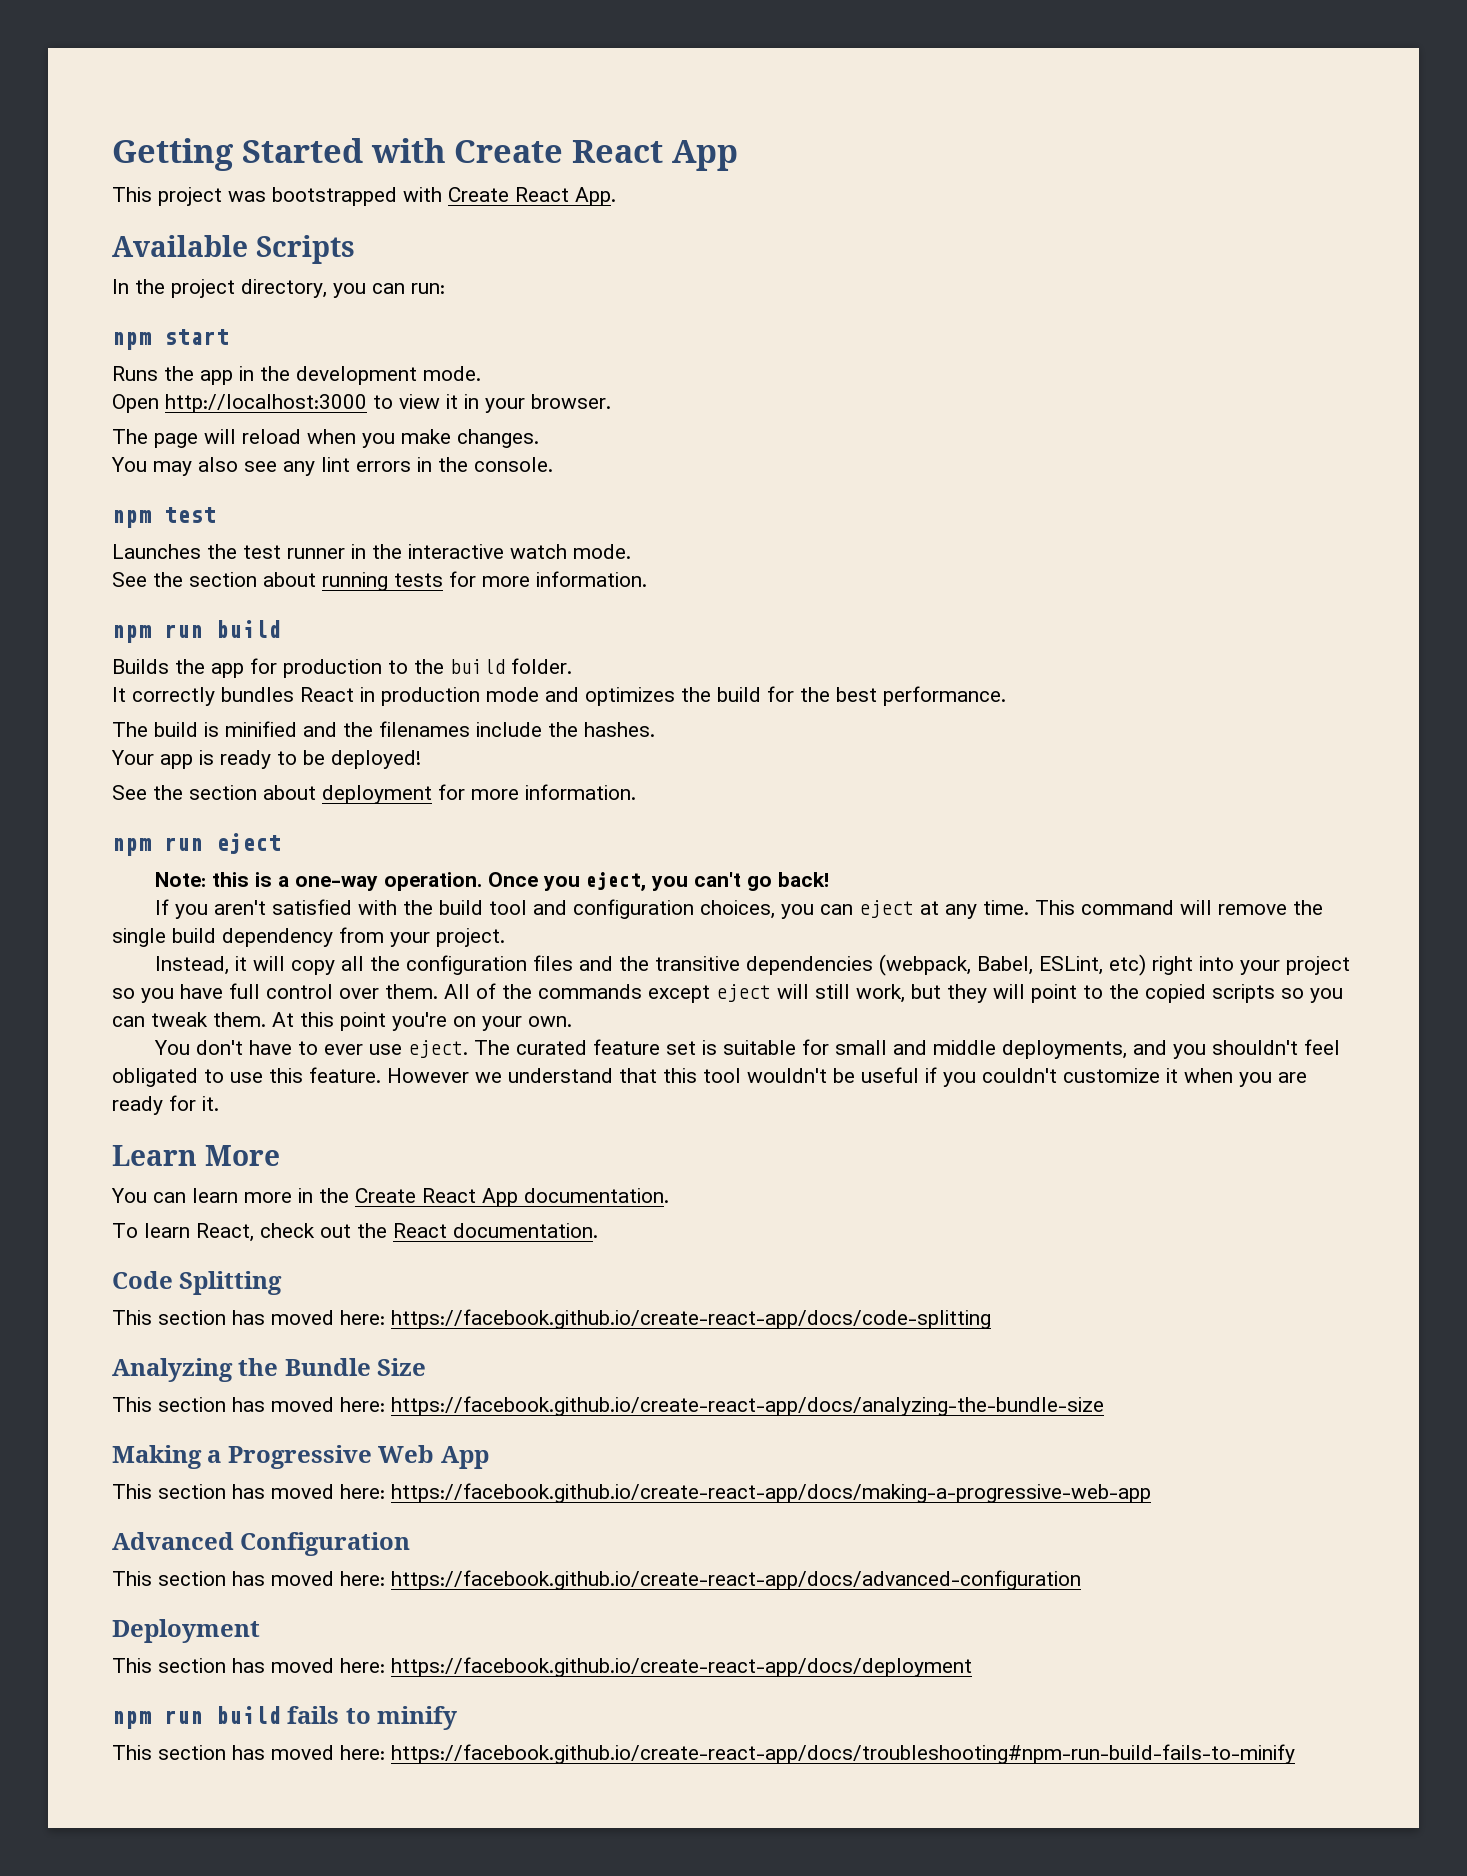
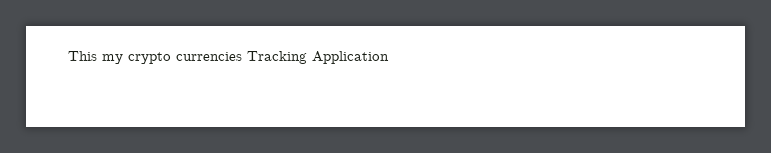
[112,138,738,171] [112,187,616,206] [112,235,355,264] [112,279,445,298] [112,329,229,350] [112,366,481,385] [112,394,611,413] [112,429,539,448] [111,457,553,476] [112,507,216,528] [112,544,631,559] [112,571,647,591] [112,620,281,643] [112,658,572,678] [112,686,1006,706] [112,721,655,737] [111,750,421,769] [112,784,636,804] [112,833,281,856] [155,872,830,891] [155,899,1324,919] [112,927,505,947] [155,954,1351,976] [112,983,1343,1003] [112,1012,572,1031] [154,1039,1341,1059] [112,1067,1307,1087] [112,1095,219,1115] [112,1145,280,1166] [111,1188,669,1207] [112,1223,598,1242] [112,1271,283,1295] [112,1309,991,1329] [112,1358,427,1382] [112,1396,1104,1416] [112,1445,489,1469] [112,1483,1151,1503] [112,1532,411,1556] [112,1570,1081,1590] [112,1619,260,1643] [112,1657,972,1677] [112,1706,458,1730] [112,1744,1295,1764] Getting Started with Create React App // This project was bootstrapped with Create React App. // Available Scripts // In the project directory, you can run: // npm start // Runs the app in the development mode. // Open http://localhost:3000 to view it in your browser. // The page will reload when you make changes. // You may also see any lint errors in the console. // npm test // Launches the test runner in the interactive watch mode. // See the section about running tests for more information. // npm run build // Builds the app for production to the build folder. // It correctly bundles React in production mode and optimizes the build for the best performance. // The build is minified and the filenames include the hashes. // Your app is ready to be deployed! // See the section about deployment for more information. // npm run eject // Note: this is a one-way operation. Once you eject, you can't go back! // If you aren't satisfied with the build tool and configuration choices, you can eject at any time. This command will remove the single build dependency from your project. // Instead, it will copy all the configuration files and the transitive dependencies (webpack, Babel, ESLint, etc) right into your project so you have full control over them. All of the commands except eject will still work, but they will point to the copied scripts so you can tweak them. At this point you're on your own. // You don't have to ever use eject. The curated feature set is suitable for small and middle deployments, and you shouldn't feel obligated to use this feature. However we understand that this tool wouldn't be useful if you couldn't customize it when you are ready for it. // Learn More // You can learn more in the Create React App documentation. // To learn React, check out the React documentation. // Code Splitting // This section has moved here: https://facebook.github.io/create-react-app/docs/code-splitting // Analyzing the Bundle Size // This section has moved here: https://facebook.github.io/create-react-app/docs/analyzing-the-bundle-size // Making a Progressive Web App // This section has moved here: https://facebook.github.io/create-react-app/docs/making-a-progressive-web-app // Advanced Configuration // This section has moved here: https://facebook.github.io/create-react-app/docs/advanced-configuration // Deployment // This section has moved here: https://facebook.github.io/create-react-app/docs/deployment // npm run build fails to minify // This section has moved here: https://facebook.github.io/create-react-app/docs/troubleshooting#npm-run-build-fails-to-minify -> [68,51,389,64] This my crypto currencies Tracking Application

